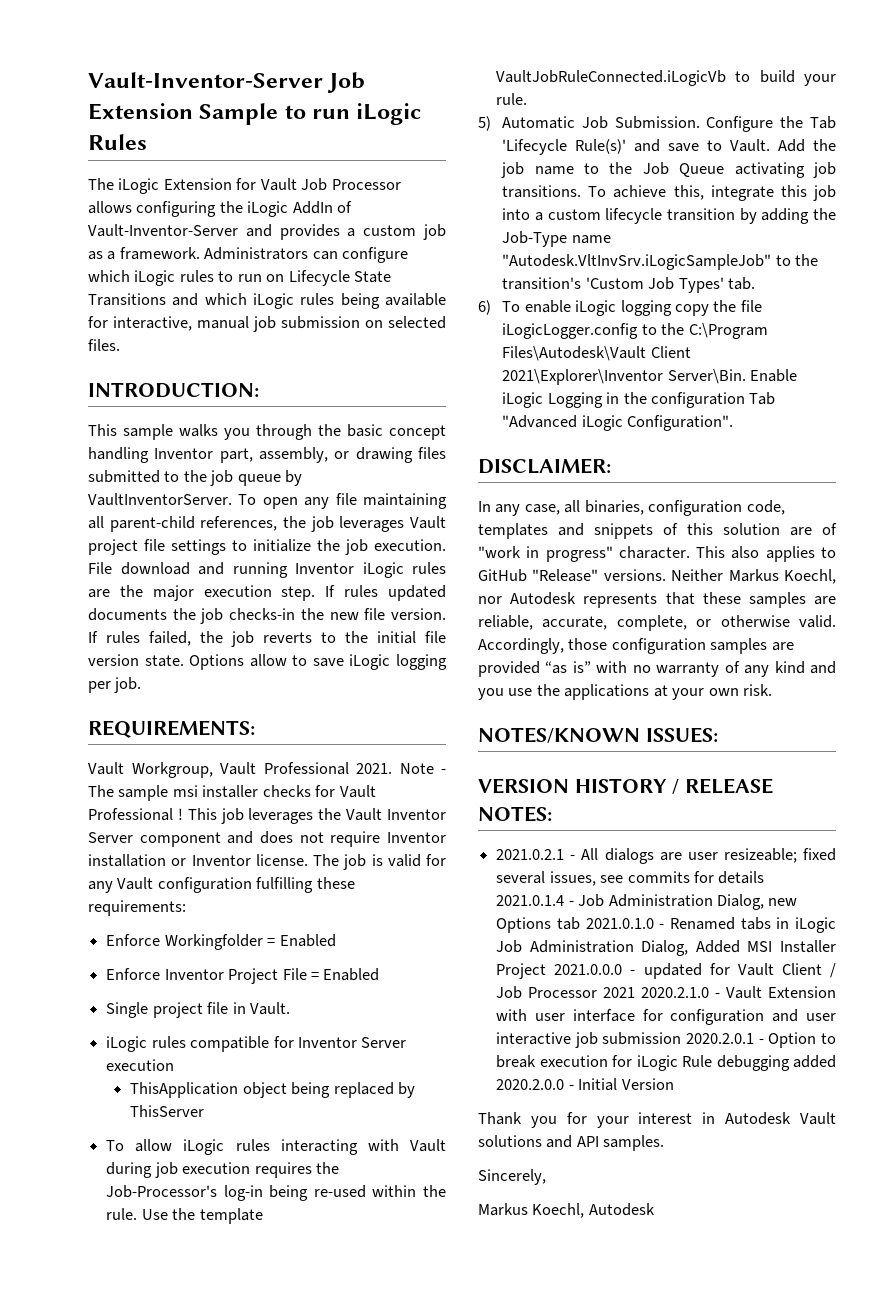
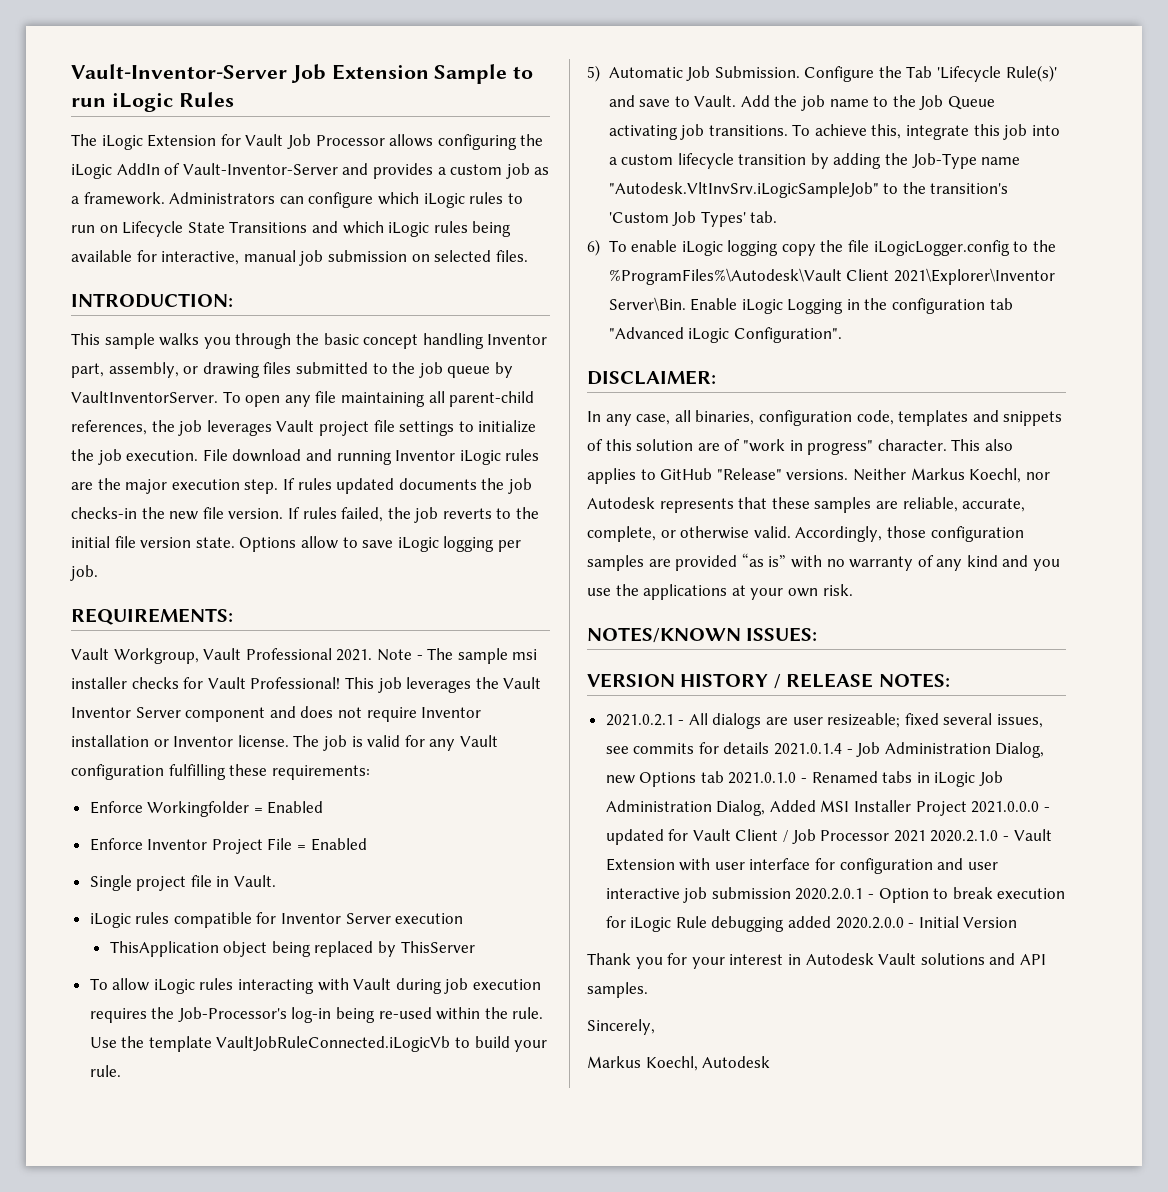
[88,808,183,821] Professional ! -> [250,677,341,689] Professional!
[688,323,768,339] [502,346,647,361] C:\Program Files\Autodesk\Vault -> [608,268,842,285] %ProgramFiles%\Autodesk\Vault
[749,392,776,405] Tab -> [989,298,1013,310] tab

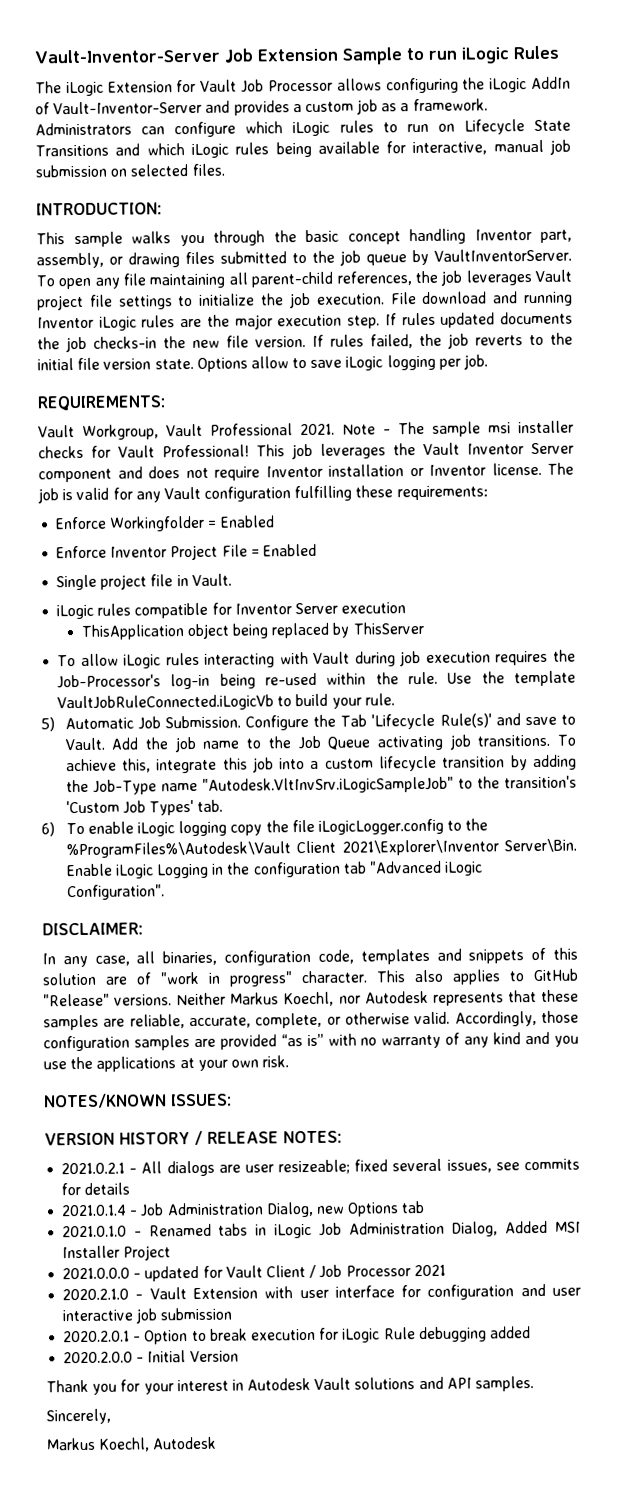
(770, 748) none -> (131, 1188) //
(724, 777) none -> (426, 1207) //
(967, 808) none -> (172, 1253) //
(926, 836) none -> (446, 1270) //
(791, 893) none -> (233, 1314) //
(832, 922) none -> (531, 1332) //

